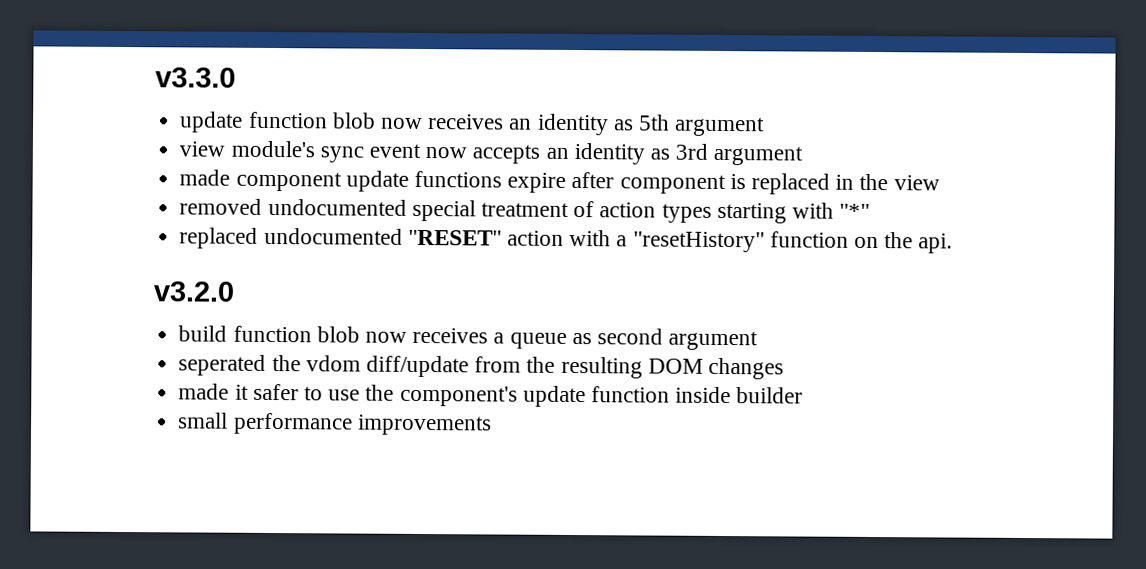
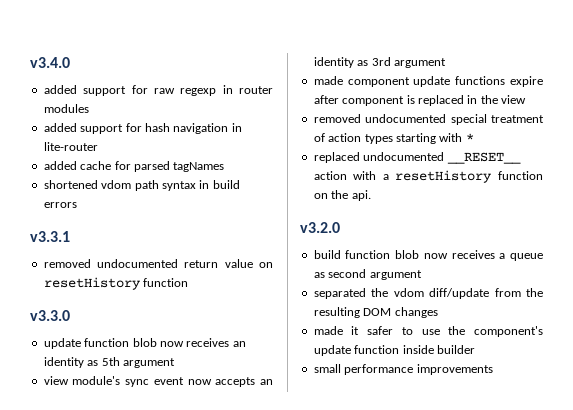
(155, 77) none -> [30,57,70,68] [43,85,273,96] [43,104,89,113] [43,123,242,134] [43,142,98,151] [43,161,225,172] [43,180,240,191] [43,202,77,208] [30,231,70,242] [43,259,273,268] [43,277,189,290] v3.4.0 // added support for raw regexp in router modules // added support for hash navigation in lite-router // added cache for parsed tagNames // shortened vdom path syntax in build errors // v3.3.1 // removed undocumented return value on resetHistory function //
[839,203,871,219] "*" -> [465,133,474,142] *
[407,229,502,246] "RESET" -> [446,152,521,164] __RESET__
[632,231,765,253] "resetHistory" -> [395,170,493,183] resetHistory
[178,354,267,376] seperated -> [313,288,366,299] separated

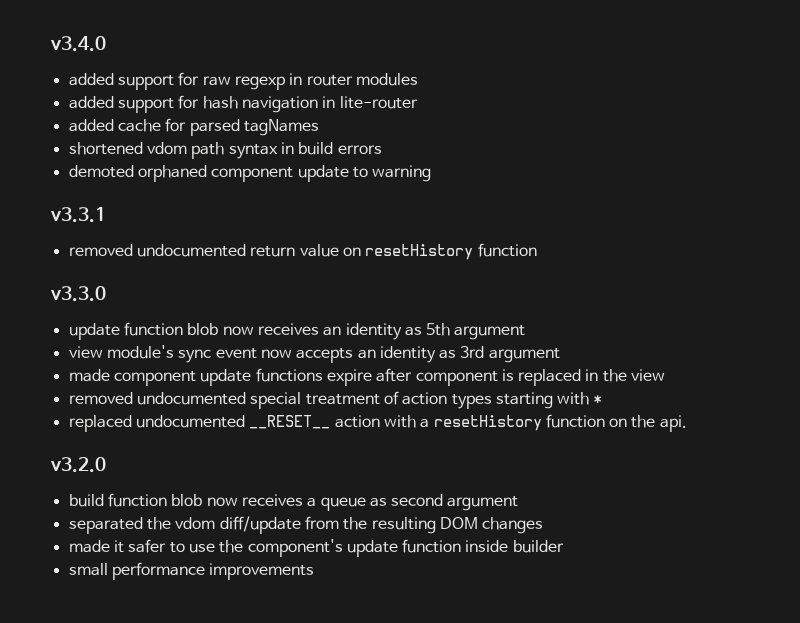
(77, 205) none -> [68,165,432,182] // demoted orphaned component update to warning

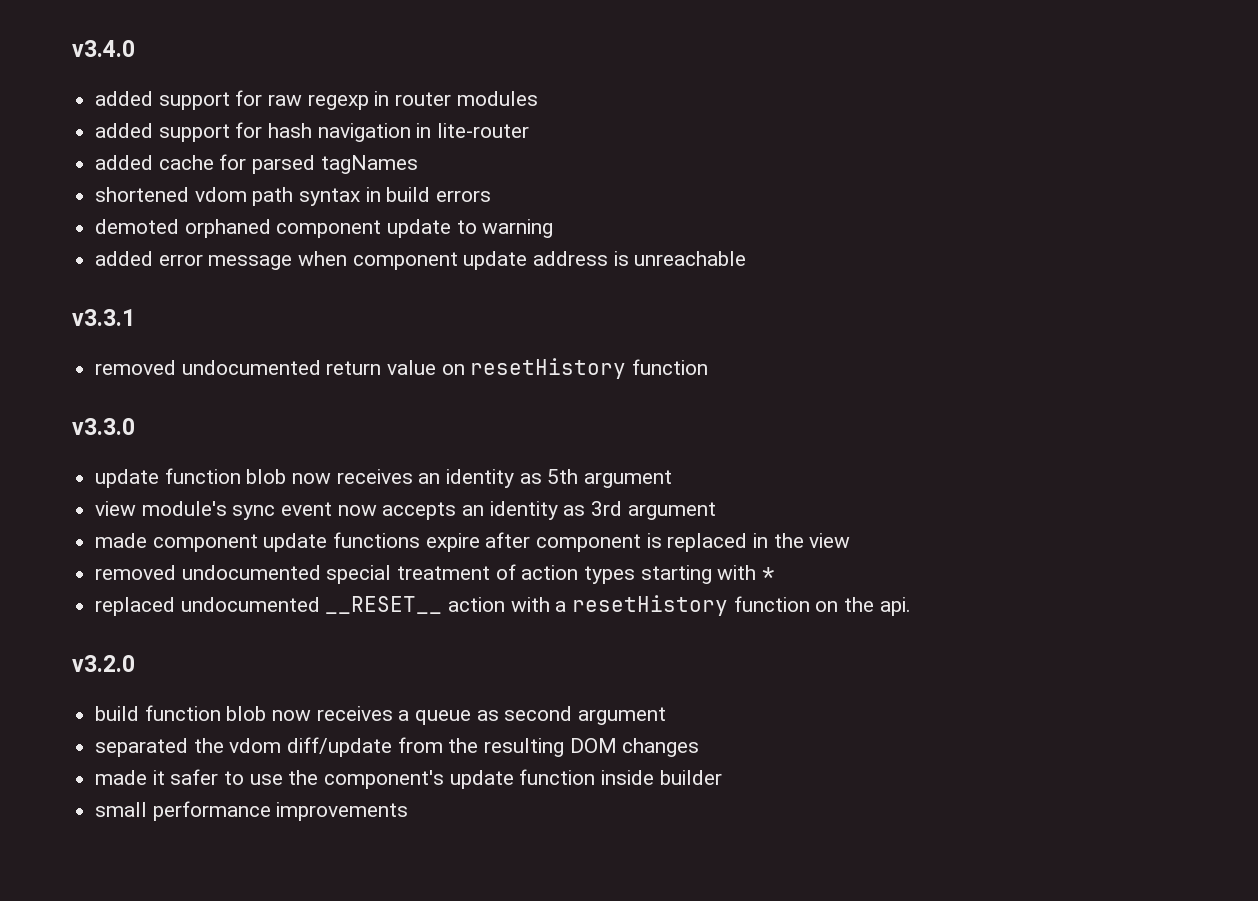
(432, 173) none -> [95,251,747,270] // added error message when component update address is unreachable

